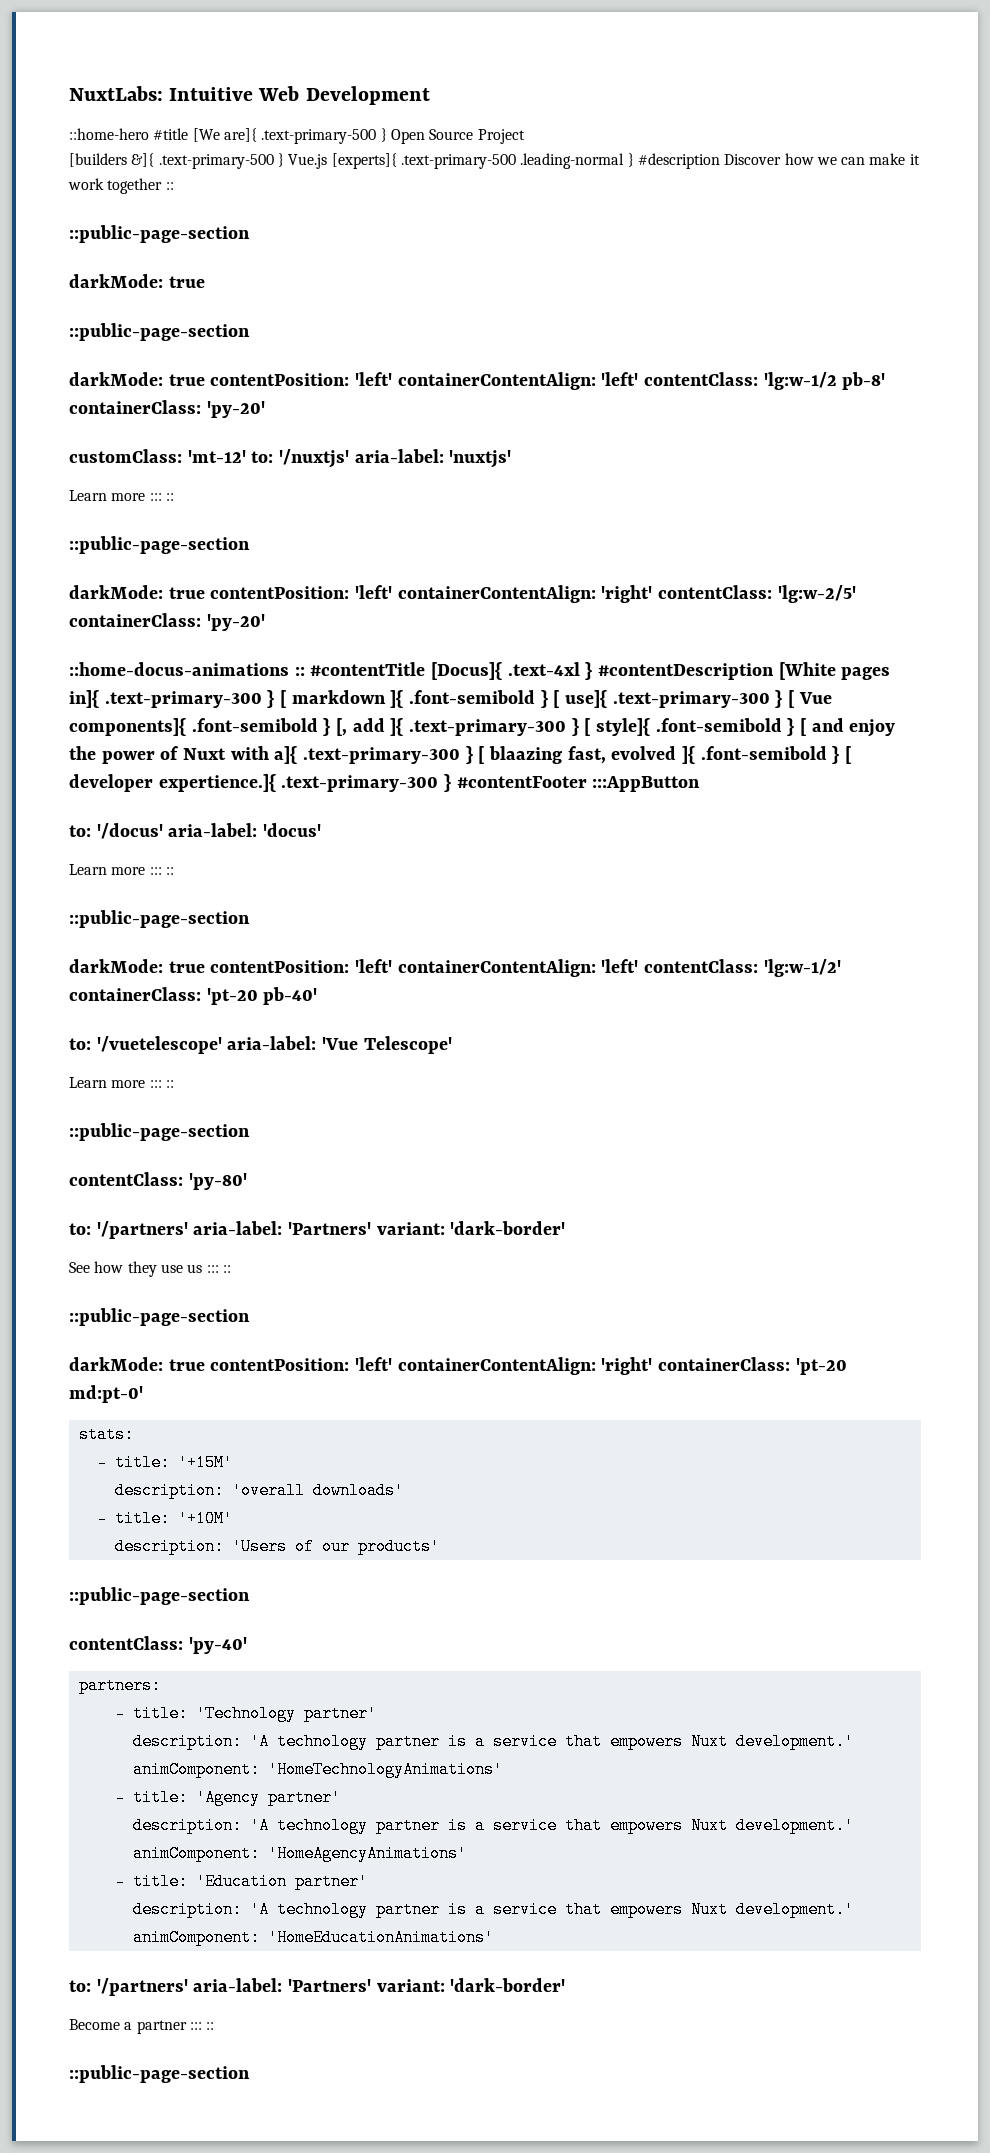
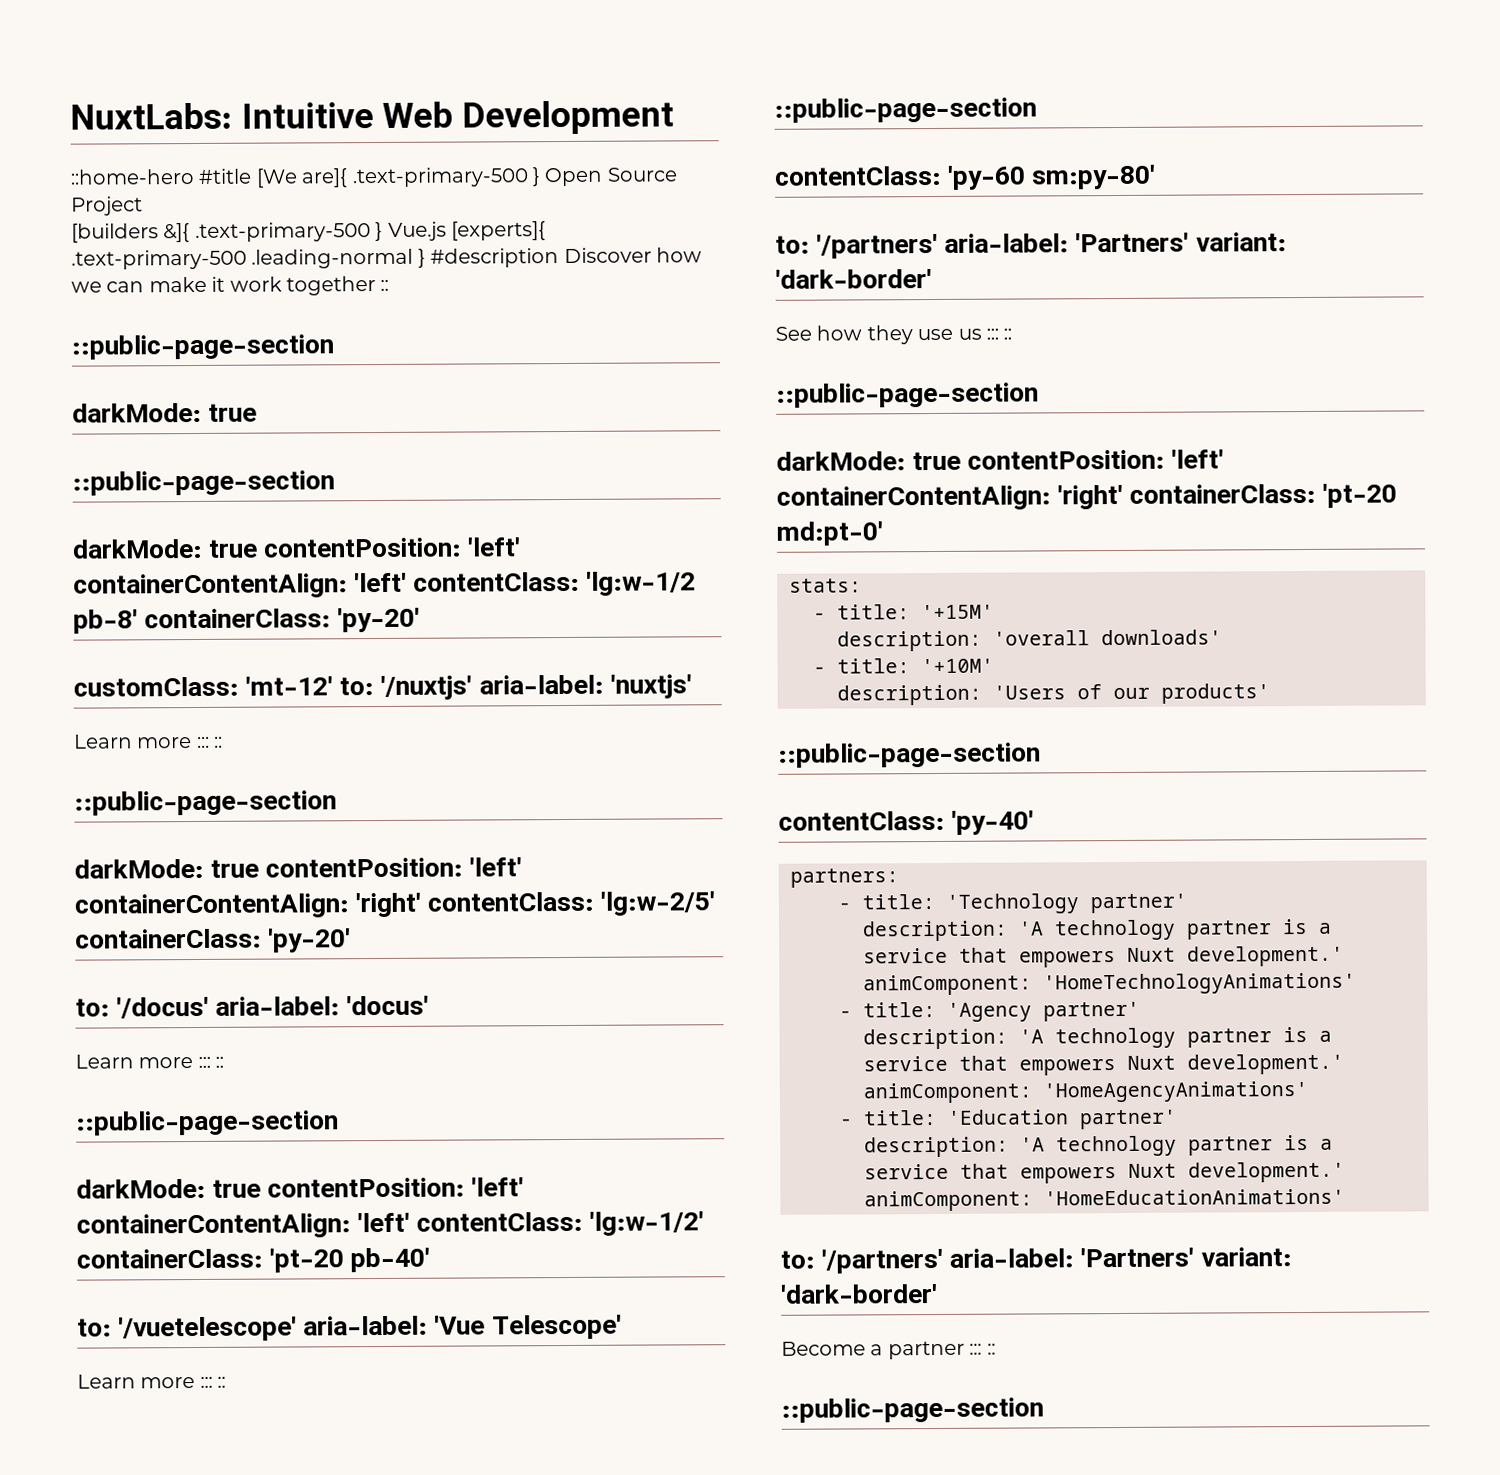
[69,662,891,680] [69,690,832,708] [69,718,896,737] [69,746,853,764] [69,774,701,792] // ::home-docus-animations :: #contentTitle [Docus]{ .text-4xl } #contentDescription [White pages in]{ .text-primary-300 } [ markdown ]{ .font-semibold } [ use]{ .text-primary-300 } [ Vue components]{ .font-semibold } [, add ]{ .text-primary-300 } [ style]{ .font-semibold } [ and enjoy the power of Nuxt with a]{ .text-primary-300 } [ blaazing fast, evolved ]{ .font-semibold } [ developer expertience.]{ .text-primary-300 } #contentFooter :::AppButton -> (352, 940) none
[188,1173,247,1190] 'py-80' -> [947,164,1157,190] 'py-60 sm:py-80'

